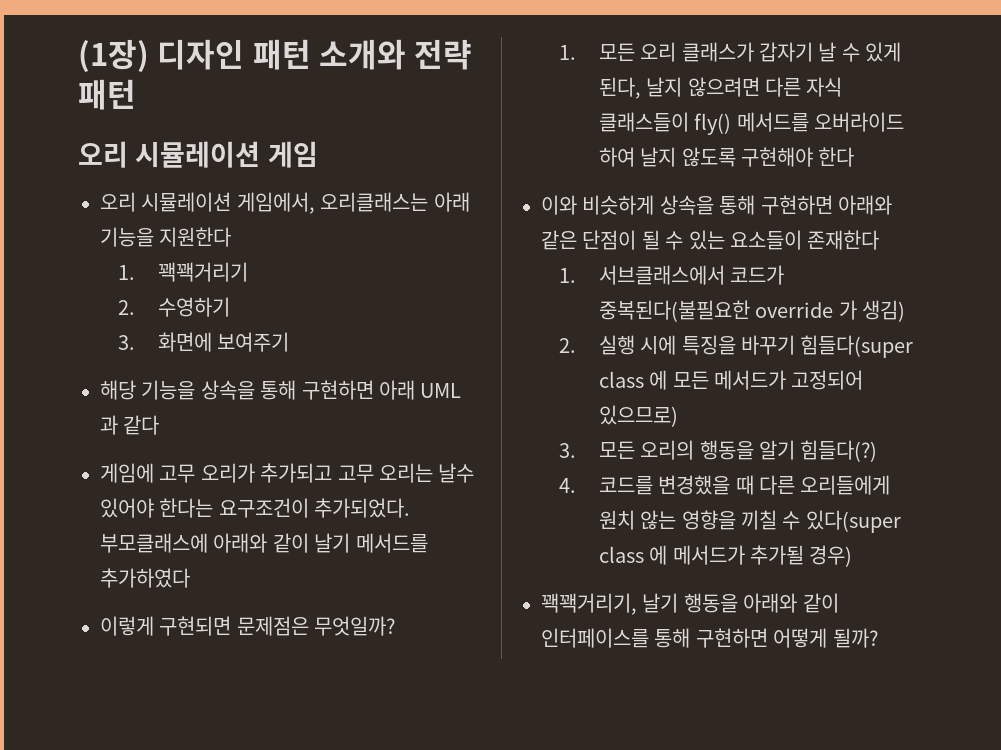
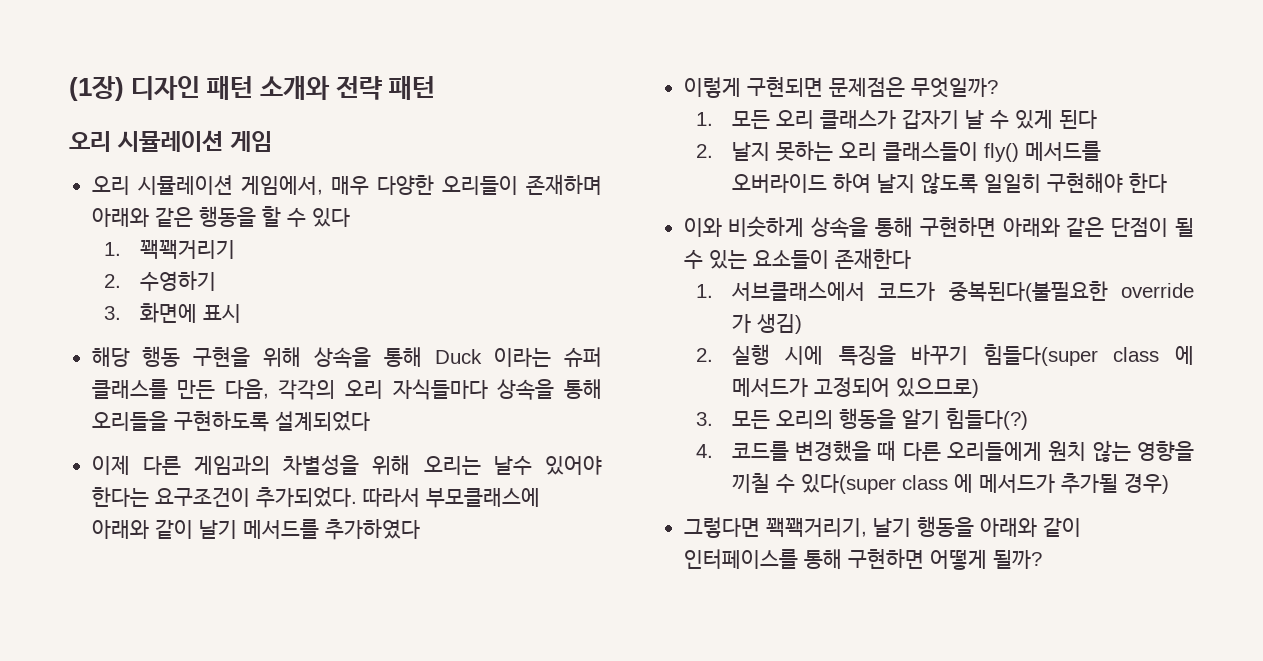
[320,192,470,212] [100,227,232,247] 오리클래스는 아래 기능을 지원한다 -> [330,174,602,195] [91,206,350,227] 매우 다양한 오리들이 존재하며 아래와 같은 행동을 할 수 있다
[217,332,290,352] 보여주기 -> [202,304,241,323] 표시
[141,380,462,400] [100,415,160,435] [100,463,374,483] 기능을 상속을 통해 구현하면 아래 UML 과 같다 // 게임에 고무 오리가 추가되고 고무 -> [142,346,602,368] [91,379,602,400] [91,410,370,432] [91,454,411,475] 행동 구현을 위해 상속을 통해 Duck 이라는 슈퍼 클래스를 만든 다음, 각각의 오리 자식들마다 상속을 통해 오리들을 구현하도록 설계되었다 // 이제 다른 게임과의 차별성을 위해
(411, 508) none -> [362,488,420,507] 따라서
[598,77,843,99] 된다, 날지 않으려면 다른 자식 -> [1058,110,1097,129] [696,141,877,161] 된다 // 2. 날지 못하는 오리
(736, 157) none -> [983,174,1041,193] 일일히
[672,371,709,389] 모든 -> (1194, 355) none
(853, 556) none -> [683,517,760,538] 그렇다면

